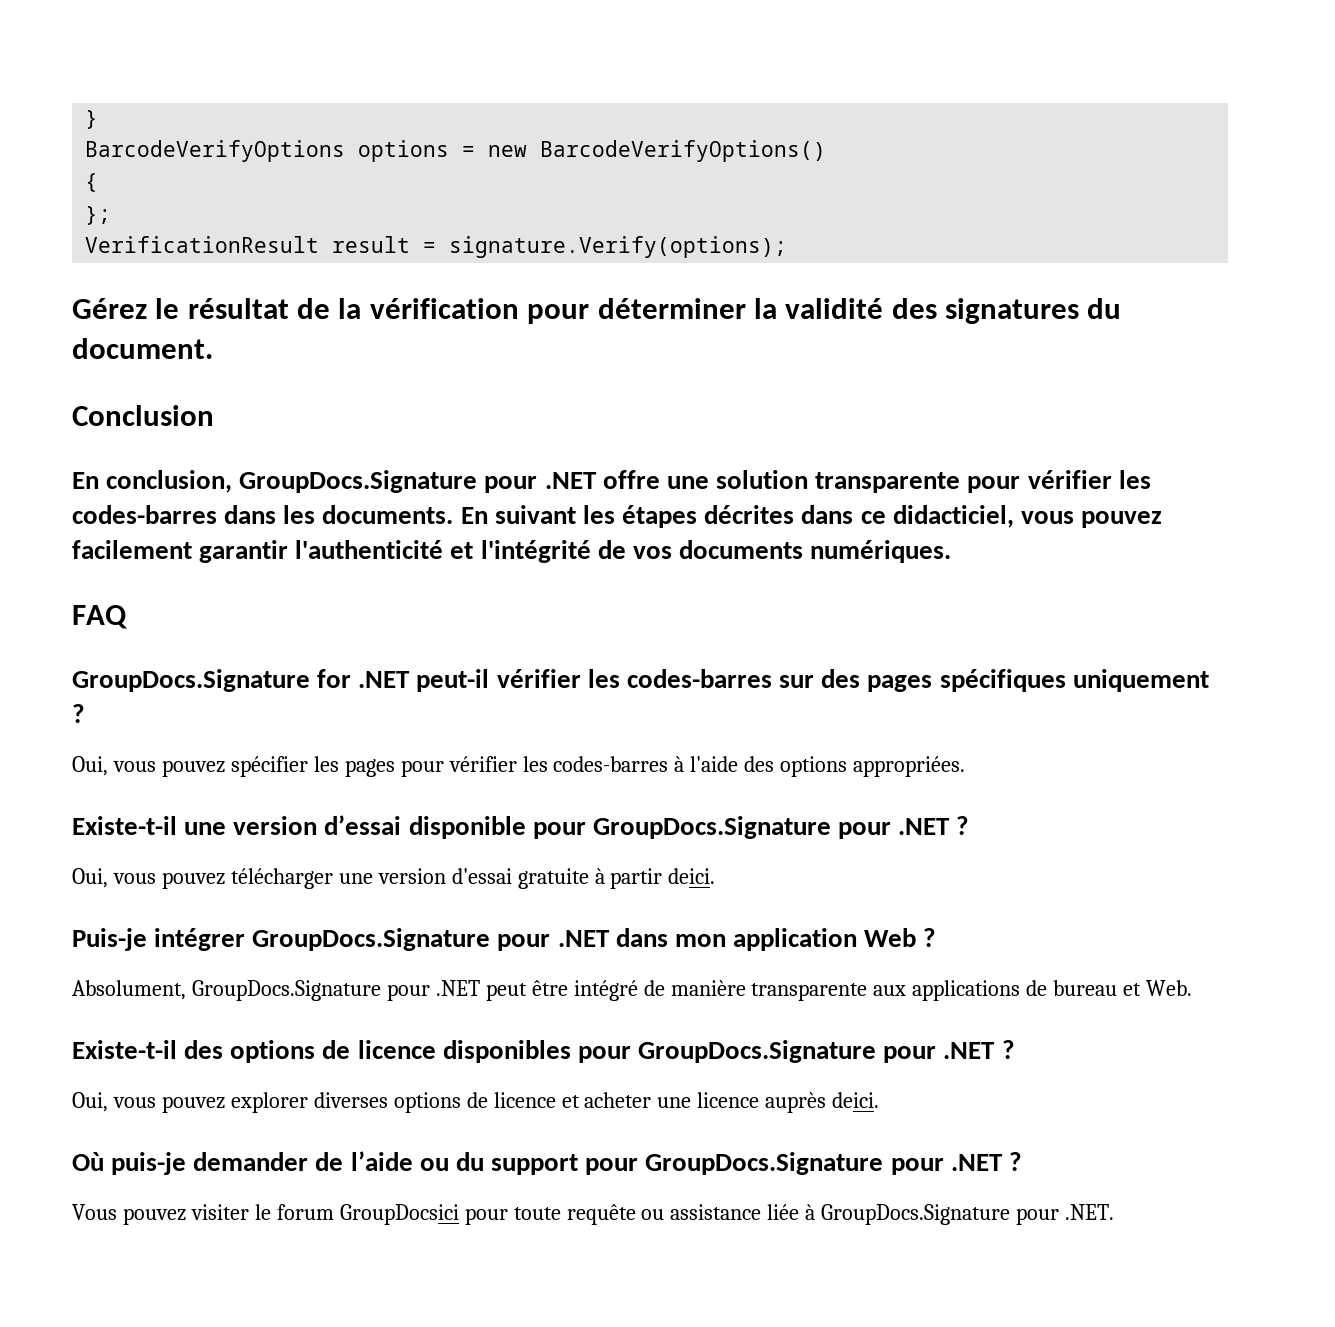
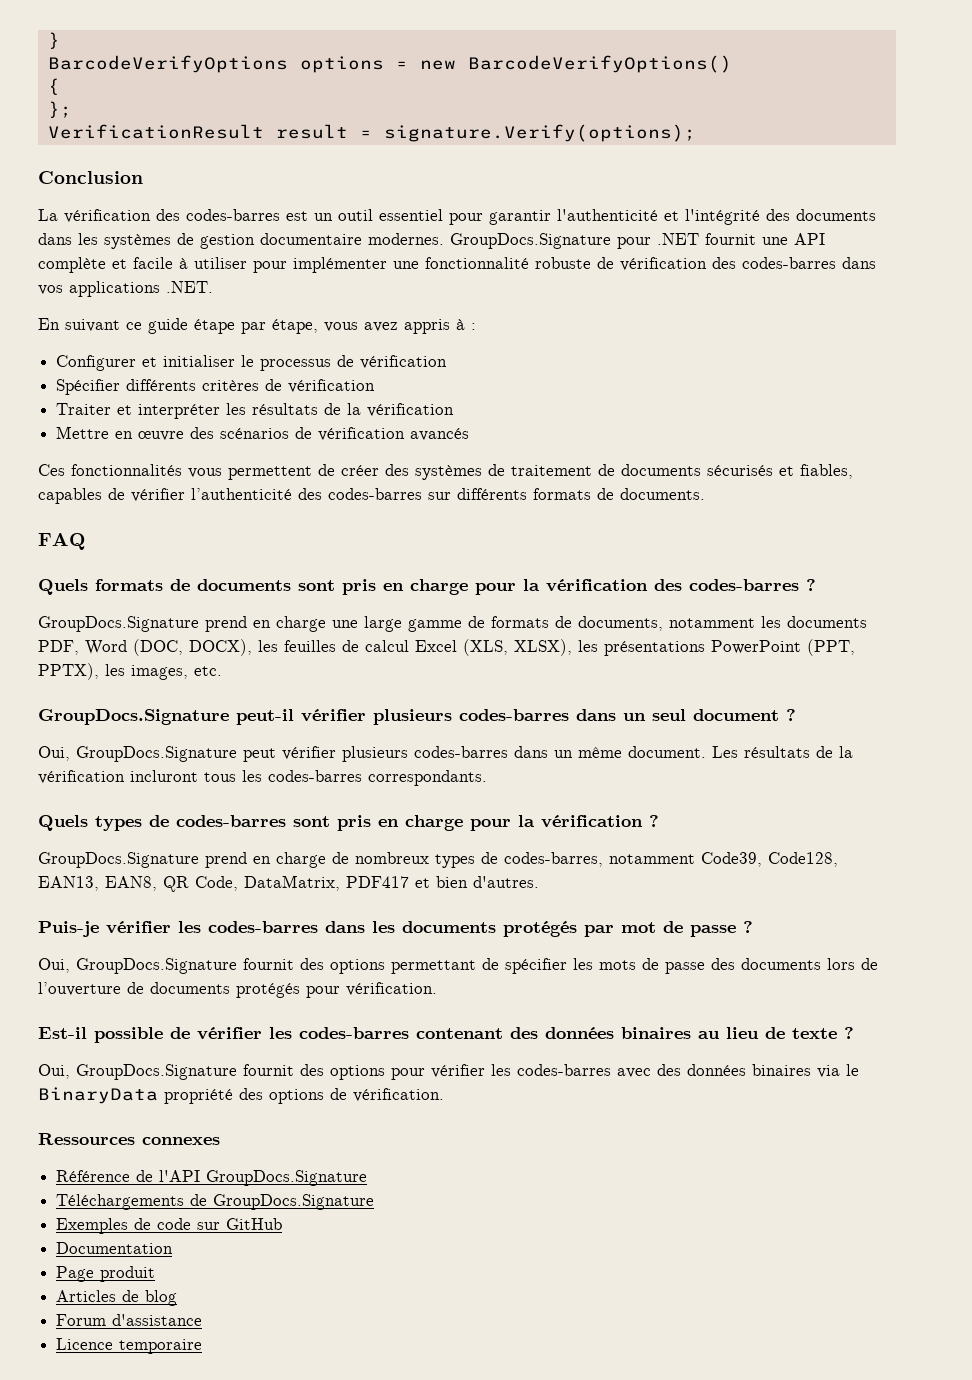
[72,298,1122,324] [72,338,213,359] [72,405,214,426] [72,470,1021,493] Gérez le résultat de la vérification pour déterminer la validité des signatures du document. // Conclusion // En conclusion, GroupDocs.Signature pour .NET offre une solution transparente pour -> [38,171,143,184] [38,209,876,225] [38,233,825,249] [38,257,876,273] [38,281,213,297] [38,318,476,334] [56,355,448,371] [56,379,376,395] [56,403,455,419] [56,426,470,441] [38,464,853,480] [38,488,705,504] [38,533,85,550] [38,579,816,595] [38,616,867,632] [38,639,855,656] [38,663,222,680] [38,709,796,725] [38,746,853,762] [38,770,487,786] [38,815,659,831] [38,852,838,868] [38,875,539,892] [38,921,99,937] Conclusion // La vérification des codes-barres est un outil essentiel pour garantir l'authenticité et l'intégrité des documents dans les systèmes de gestion documentaire modernes. GroupDocs.Signature pour .NET fournit une API complète et facile à utiliser pour implémenter une fonctionnalité robuste de vérification des codes-barres dans vos applications .NET. // En suivant ce guide étape par étape, vous avez appris à : // Configurer et initialiser le processus de vérification // Spécifier différents critères de vérification // Traiter et interpréter les résultats de la vérification // Mettre en œuvre des scénarios de vérification avancés // Ces fonctionnalités vous permettent de créer des systèmes de traitement de documents sécurisés et fiables, capables de vérifier l’authenticité des codes-barres sur différents formats de documents. // FAQ // Quels formats de documents sont pris en charge pour la vérification des codes-barres ? // GroupDocs.Signature prend en charge une large gamme de formats de documents, notamment les documents PDF, Word (DOC, DOCX), les feuilles de calcul Excel (XLS, XLSX), les présentations PowerPoint (PPT, PPTX), les images, etc. // GroupDocs.Signature peut-il vérifier plusieurs codes-barres dans un seul document ? // Oui, GroupDocs.Signature peut vérifier plusieurs codes-barres dans un même document. Les résultats de la vérification incluront tous les codes-barres correspondants. // Quels types de codes-barres sont pris en charge pour la vérification ? // GroupDocs.Signature prend en charge de nombreux types de codes-barres, notamment Code39, Code128, EAN13, EAN8, QR Code, DataMatrix, PDF417 et bien d'autres. // Puis-je
[322,505,1163,528] [72,540,952,563] [72,605,128,629] [72,669,1209,692] [72,704,85,723] [72,756,966,777] [72,815,970,839] [72,868,716,889] [72,928,937,951] [72,980,1193,1001] [72,1040,1015,1063] [72,1092,880,1113] [72,1151,1022,1175] [72,1204,1115,1225] documents. En suivant les étapes décrites dans ce didacticiel, vous pouvez facilement garantir l'authenticité et l'intégrité de vos documents numériques. // FAQ // GroupDocs.Signature for .NET peut-il vérifier les codes-barres sur des pages spécifiques uniquement ? // Oui, vous pouvez spécifier les pages pour vérifier les codes-barres à l'aide des options appropriées. // Existe-t-il une version d’essai disponible pour GroupDocs.Signature pour .NET ? // Oui, vous pouvez télécharger une version d'essai gratuite à partir deici. // Puis-je intégrer GroupDocs.Signature pour .NET dans mon application Web ? // Absolument, GroupDocs.Signature pour .NET peut être intégré de manière transparente aux applications de bureau et Web. // Existe-t-il des options de licence disponibles pour GroupDocs.Signature pour .NET ? // Oui, vous pouvez explorer diverses options de licence et acheter une licence auprès deici. // Où puis-je demander de l’aide ou du support pour GroupDocs.Signature pour .NET ? // Vous pouvez visiter le forum GroupDocsici pour toute requête ou assistance liée à GroupDocs.Signature pour .NET. -> [402,921,753,937] [38,958,878,974] [38,982,437,998] [38,1027,854,1043] [38,1064,859,1080] [38,1087,444,1104] [38,1133,220,1145] [56,1170,368,1186] [56,1194,375,1210] [56,1218,283,1234] [56,1242,174,1254] [56,1266,156,1282] [56,1290,178,1306] [56,1314,203,1326] [56,1338,203,1354] documents protégés par mot de passe ? // Oui, GroupDocs.Signature fournit des options permettant de spécifier les mots de passe des documents lors de l’ouverture de documents protégés pour vérification. // Est-il possible de vérifier les codes-barres contenant des données binaires au lieu de texte ? // Oui, GroupDocs.Signature fournit des options pour vérifier les codes-barres avec des données binaires via le BinaryData propriété des options de vérification. // Ressources connexes // Référence de l'API GroupDocs.Signature // Téléchargements de GroupDocs.Signature // Exemples de code sur GitHub // Documentation // Page produit // Articles de blog // Forum d'assistance // Licence temporaire

